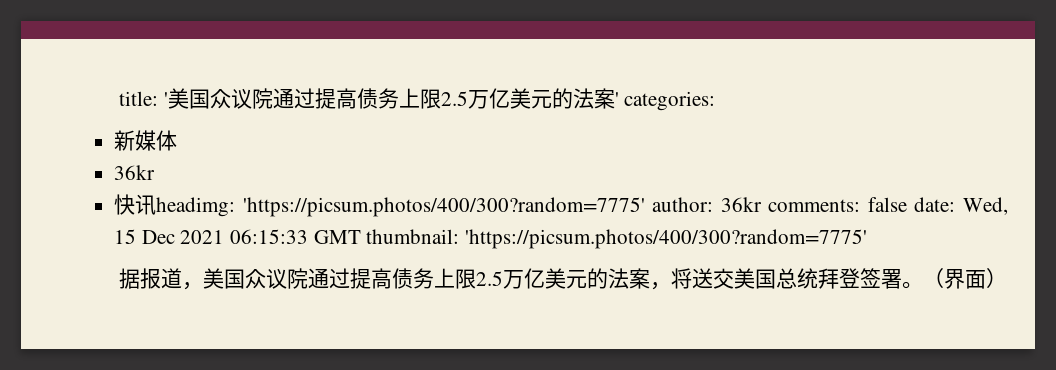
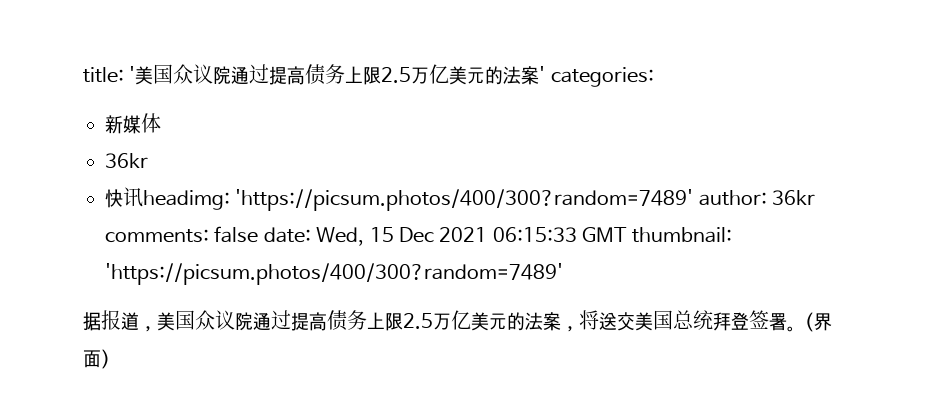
[242,197,645,217] 'https://picsum.photos/400/300?random=7775' -> [235,189,694,211] 'https://picsum.photos/400/300?random=7489'
[465,229,868,249] 'https://picsum.photos/400/300?random=7775' -> [105,263,563,285] 'https://picsum.photos/400/300?random=7489'

